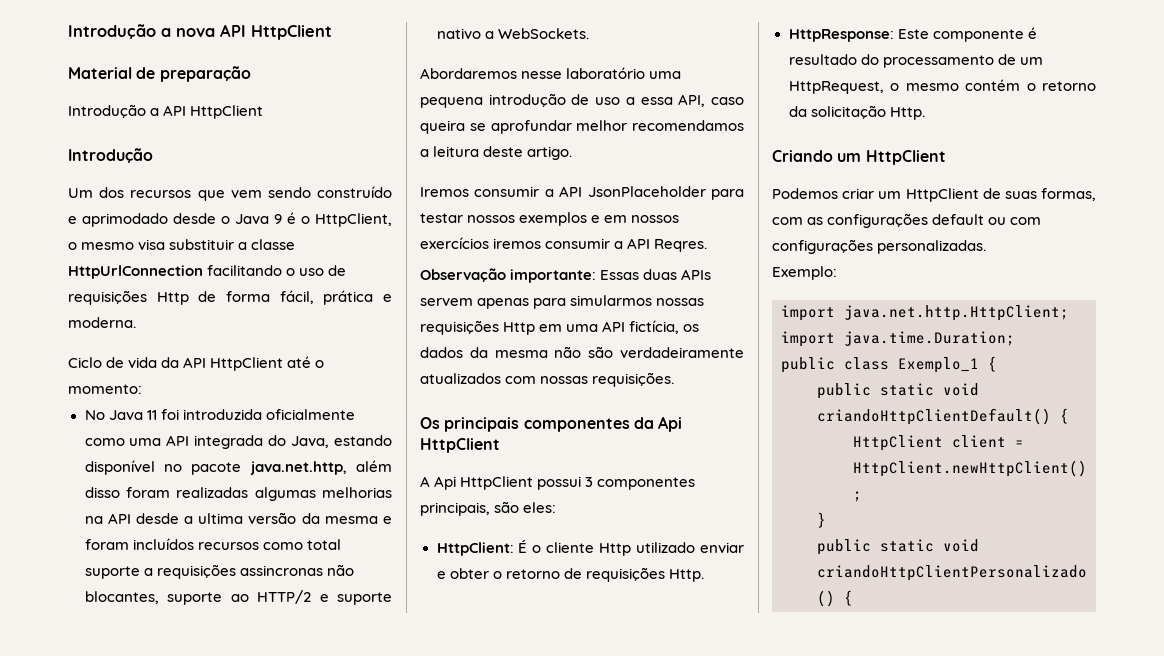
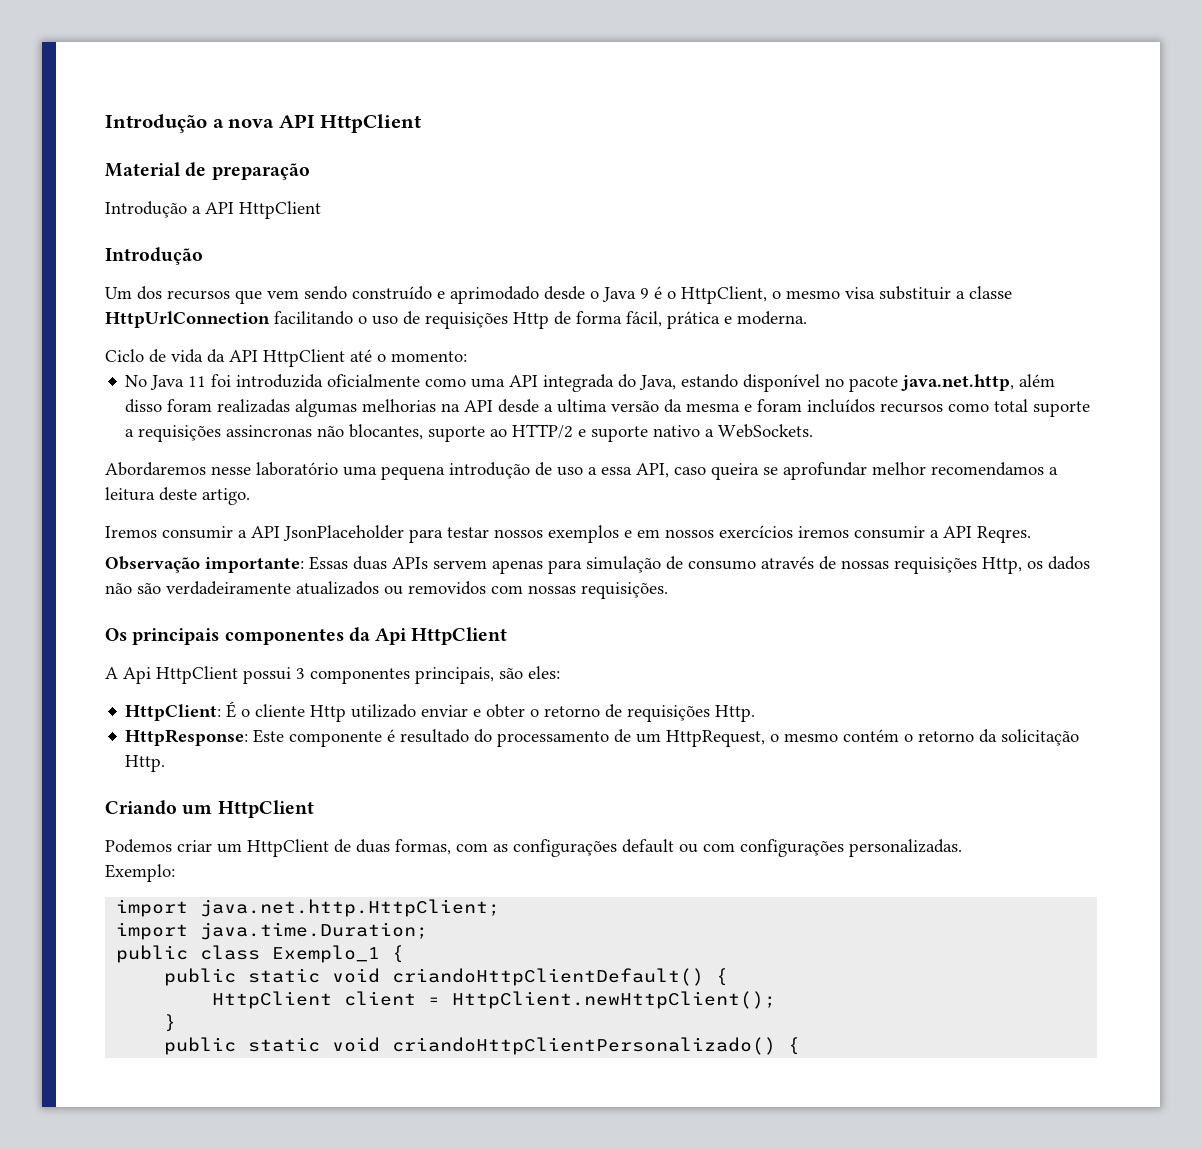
[570,295,705,306] [420,320,700,335] [420,347,548,358] simularmos nossas requisições Http em uma API fictícia, os dados da mesma -> [586,556,1090,574] simulação de consumo através de nossas requisições Http, os dados
(501, 378) none -> [384,581,486,595] ou removidos
[1004,191,1037,199] suas -> [356,839,390,853] duas

